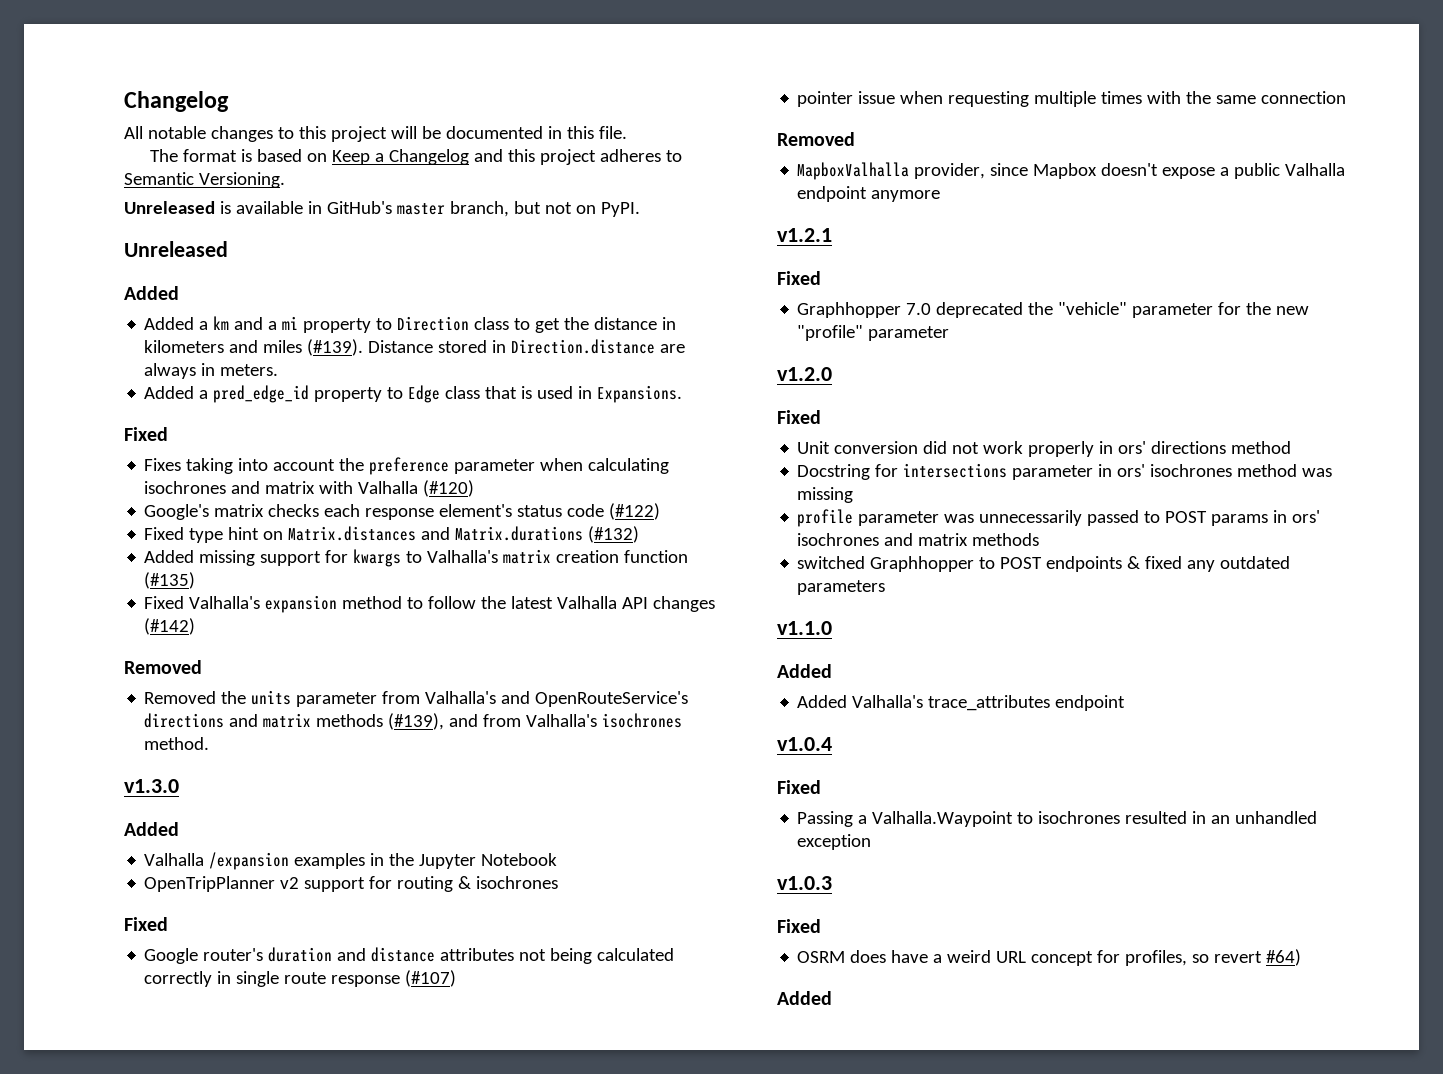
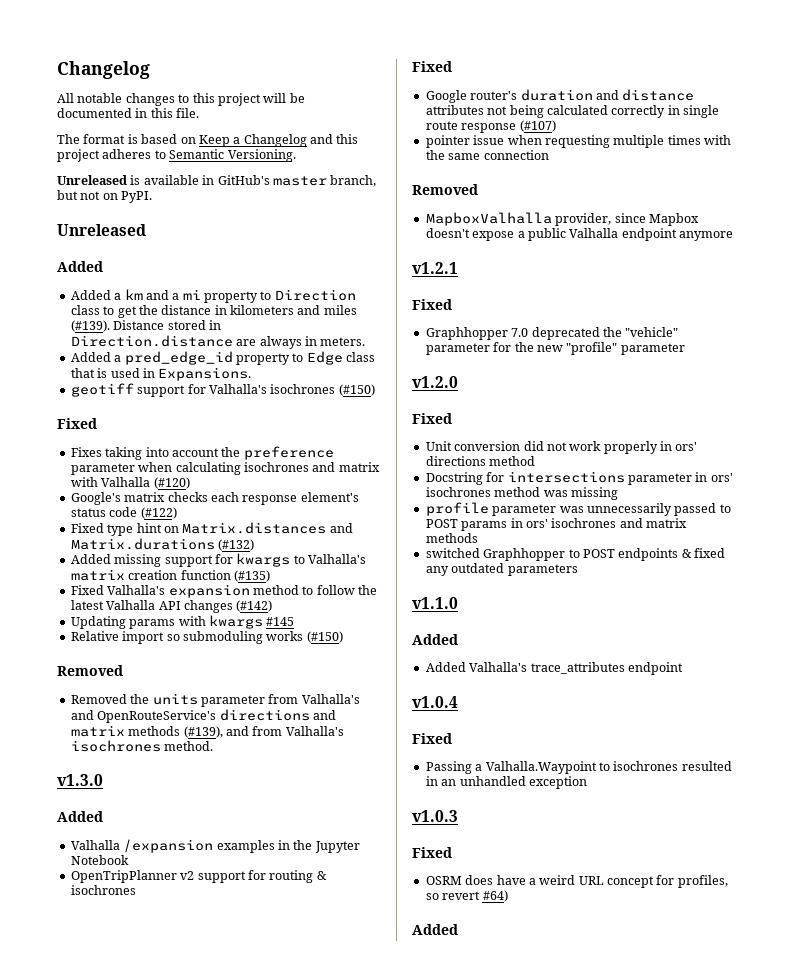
(683, 394) none -> [70,383,375,397] // geotiff support for Valhalla's isochrones (#150)
(196, 626) none -> [70,615,295,629] [70,631,343,644] // Updating params with kwargs #145 // Relative import so submoduling works (#150)

